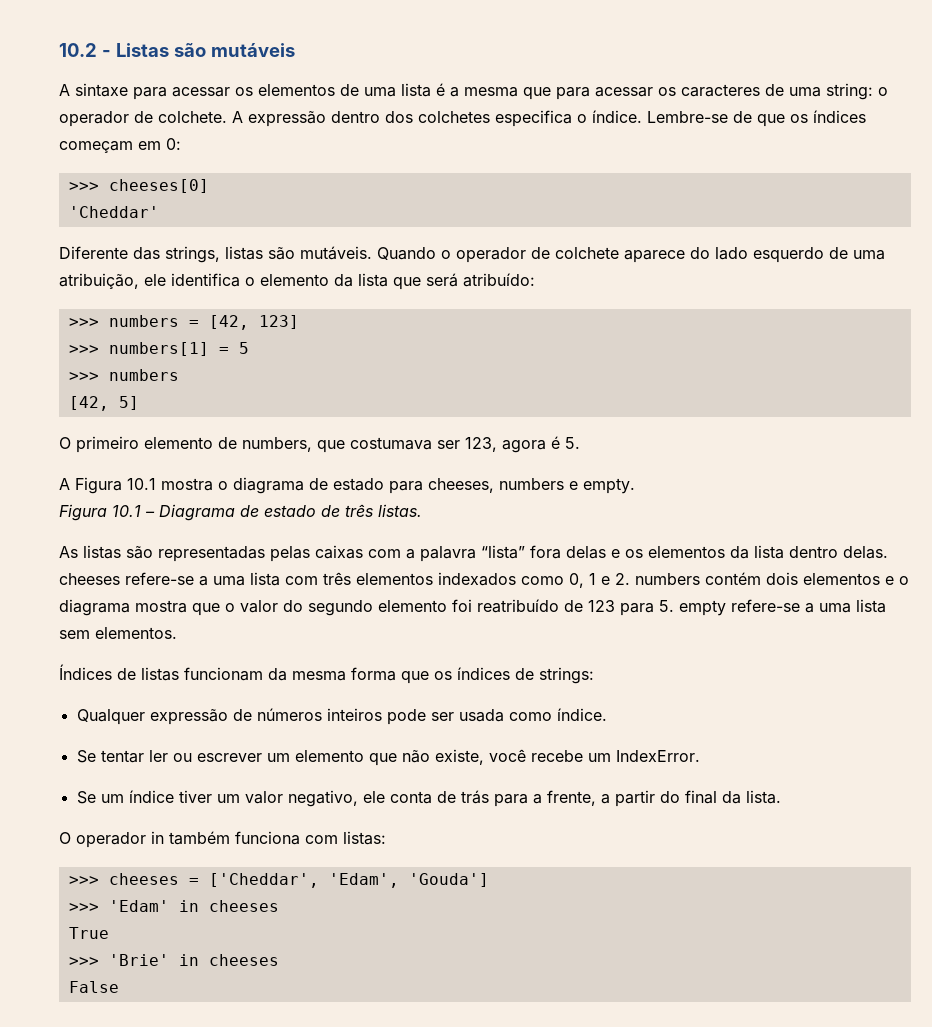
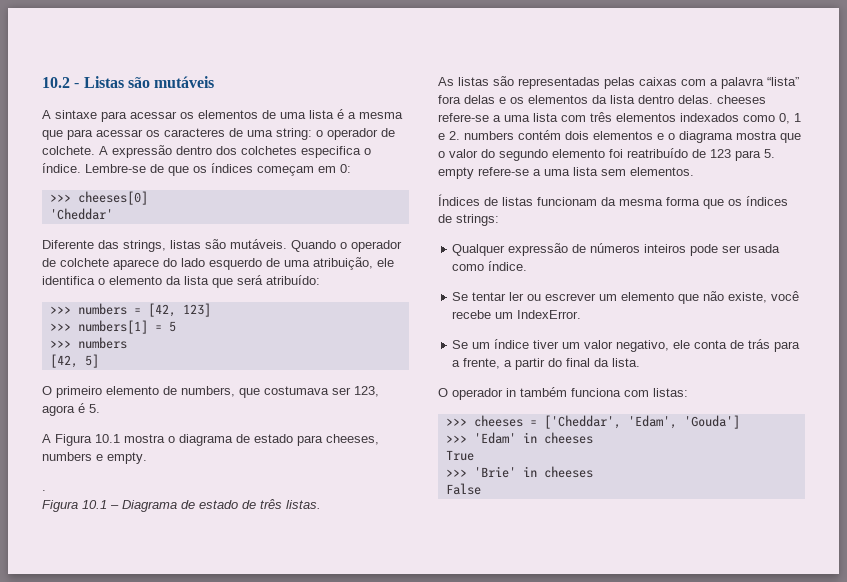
(635, 486) none -> [42,490,46,491] // .

